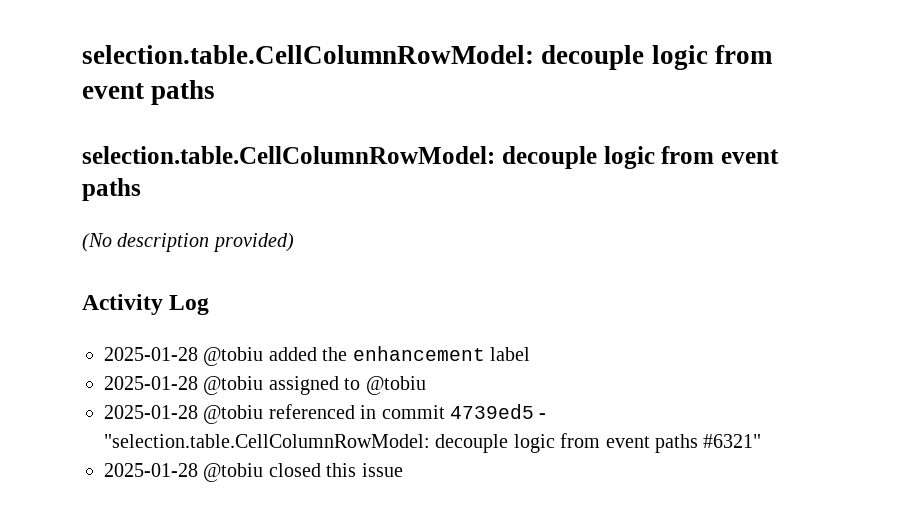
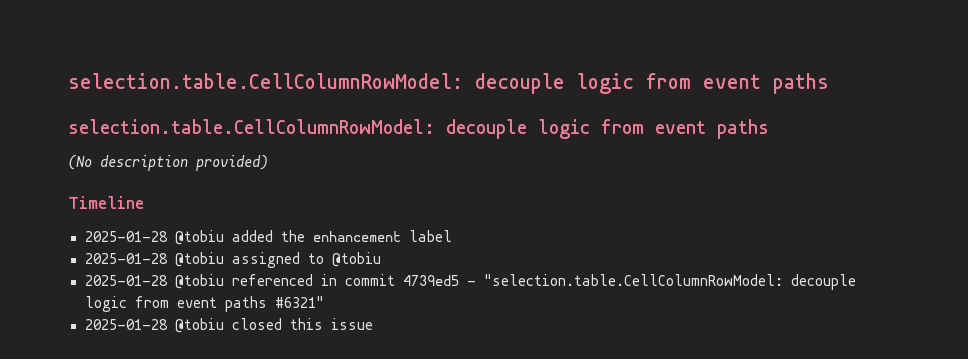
[82,294,210,315] Activity Log -> [68,196,144,209] Timeline

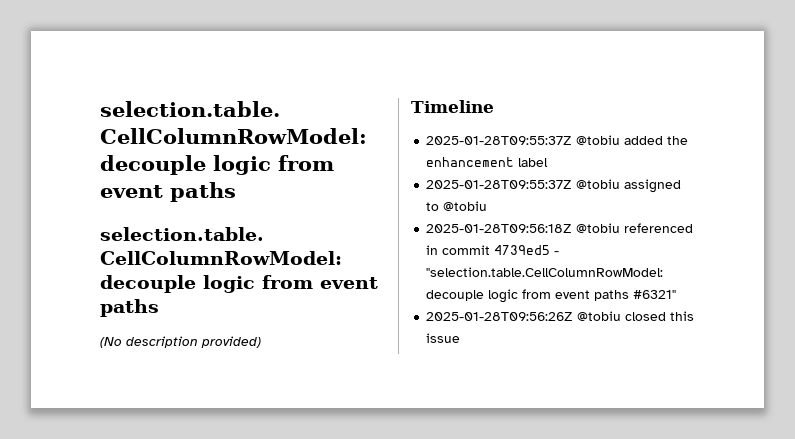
[84,231,168,242] 2025-01-28 -> [426,136,573,145] 2025-01-28T09:55:37Z
[84,253,168,264] 2025-01-28 -> [426,180,573,189] 2025-01-28T09:55:37Z
[84,275,168,286] 2025-01-28 -> [426,224,573,233] 2025-01-28T09:56:18Z
[84,319,168,330] 2025-01-28 -> [426,312,574,321] 2025-01-28T09:56:26Z

